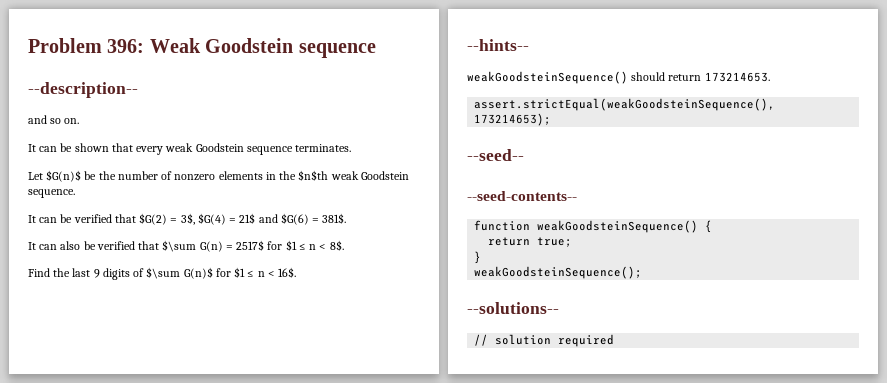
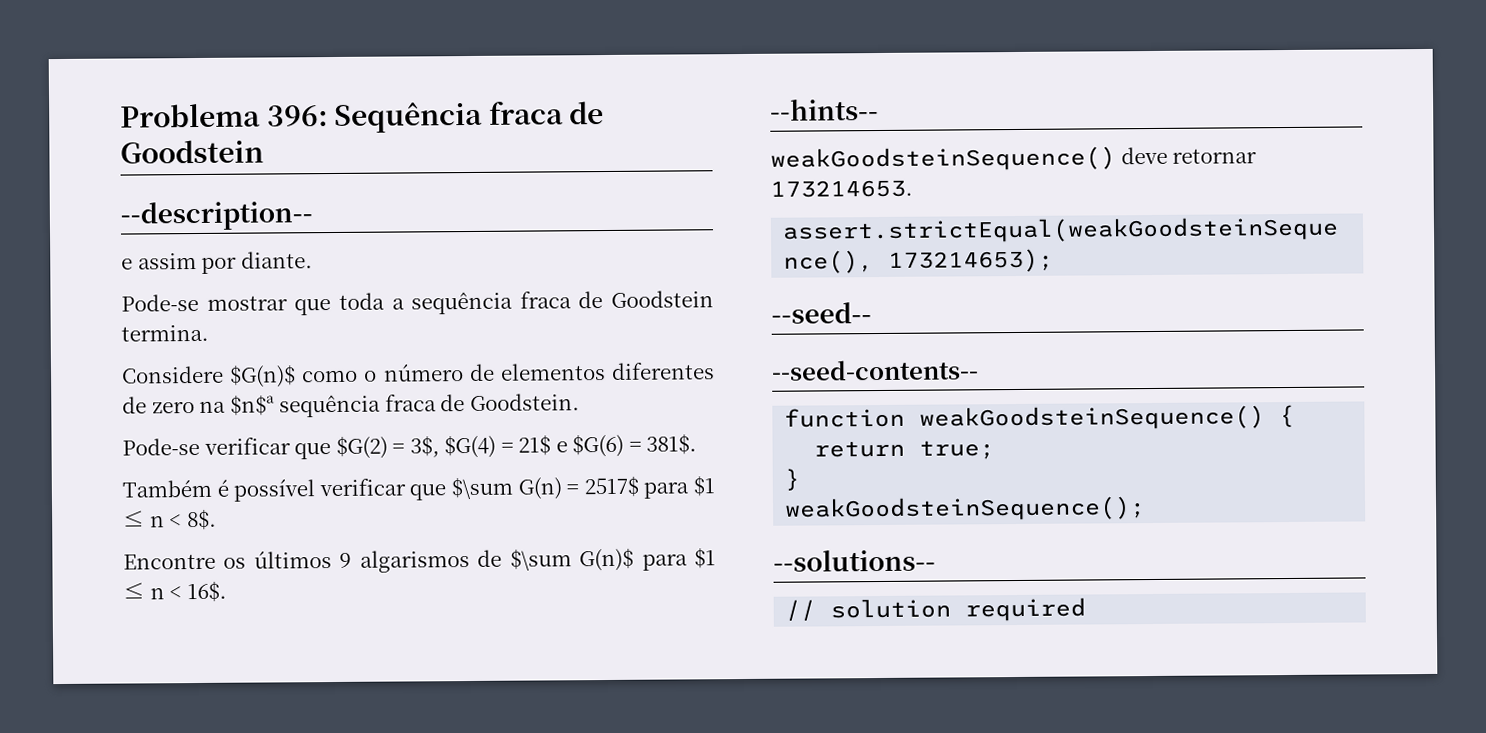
[28,38,376,58] Problem 396: Weak Goodstein sequence -> [120,101,605,133] [120,139,264,164] Problema 396: Sequência fraca de Goodstein
[28,115,80,124] [28,143,352,155] [28,170,409,182] [28,189,75,198] [28,214,136,223] and so on. // It can be shown that every weak Goodstein sequence terminates. // Let $G(n)$ be the number of nonzero elements in the $n$th weak Goodstein sequence. // It can be verified that -> [121,251,313,274] [121,290,714,316] [121,324,209,342] [121,362,715,388] [122,393,580,418] [122,437,332,460] e assim por diante. // Pode-se mostrar que toda a sequência fraca de Goodstein termina. // Considere $G(n)$ como o número de elementos diferentes de zero na $n$ª sequência fraca de Goodstein. // Pode-se verificar que
[258,214,278,223] and -> [555,441,568,453] e
[28,241,160,250] It can also be verified that -> [122,478,447,502] Também é possível verificar que
[267,241,283,250] for -> [643,481,690,499] para
[28,268,145,280] Find the last 9 digits of -> [123,549,503,573] Encontre os últimos 9 algarismos de
[215,268,231,277] for -> [641,553,688,571] para
[631,72,702,81] should return -> [1120,146,1258,165] deve retornar

